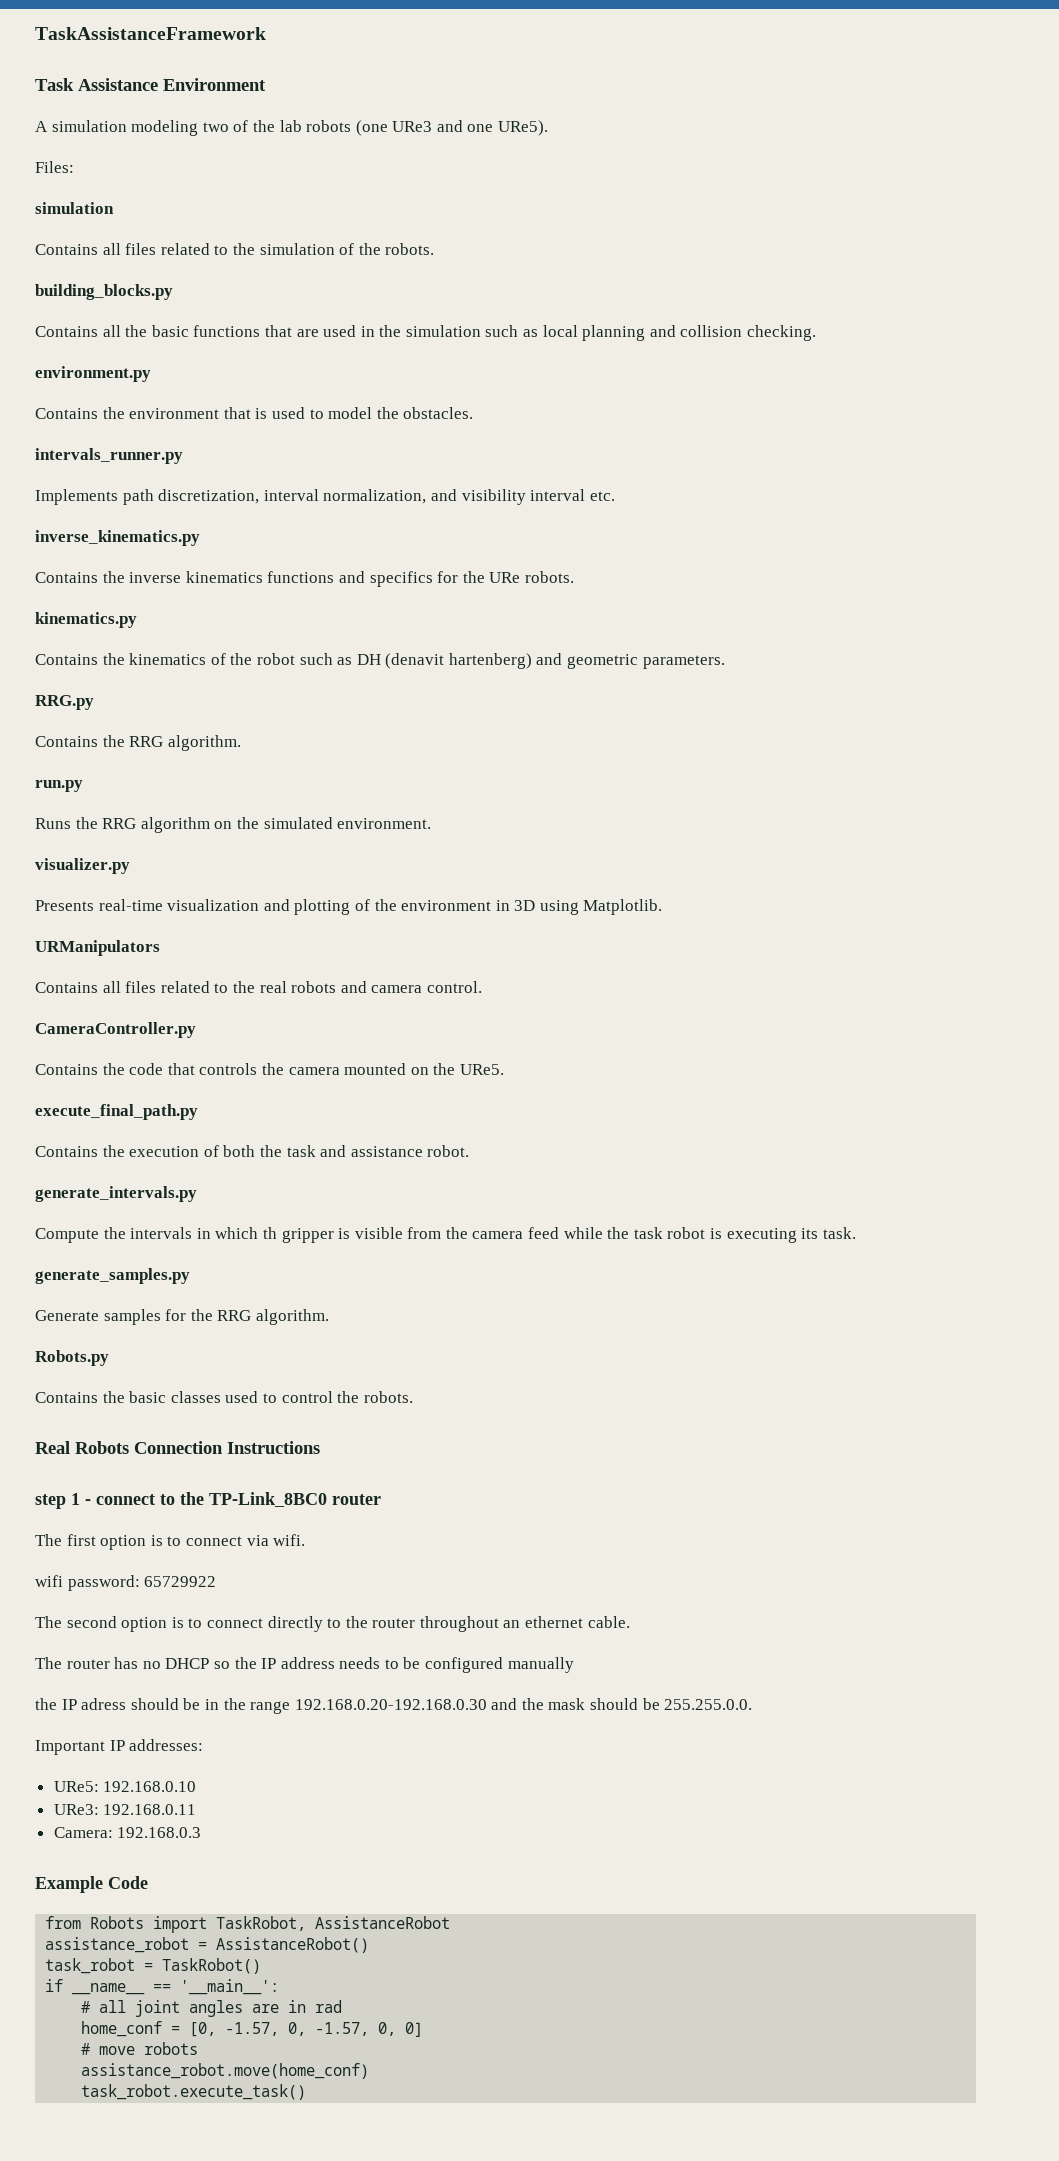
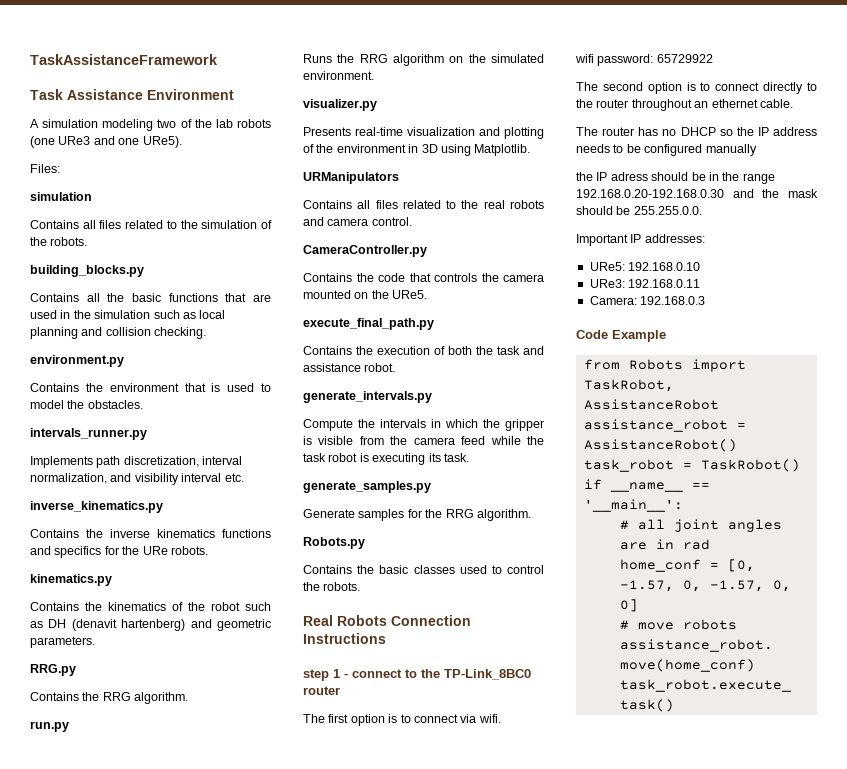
[262,1227,277,1239] th -> [483,419,500,428] the
(202, 1832) none -> [576,330,608,339] Code
[108,1876,148,1889] Code -> (666, 336) none

